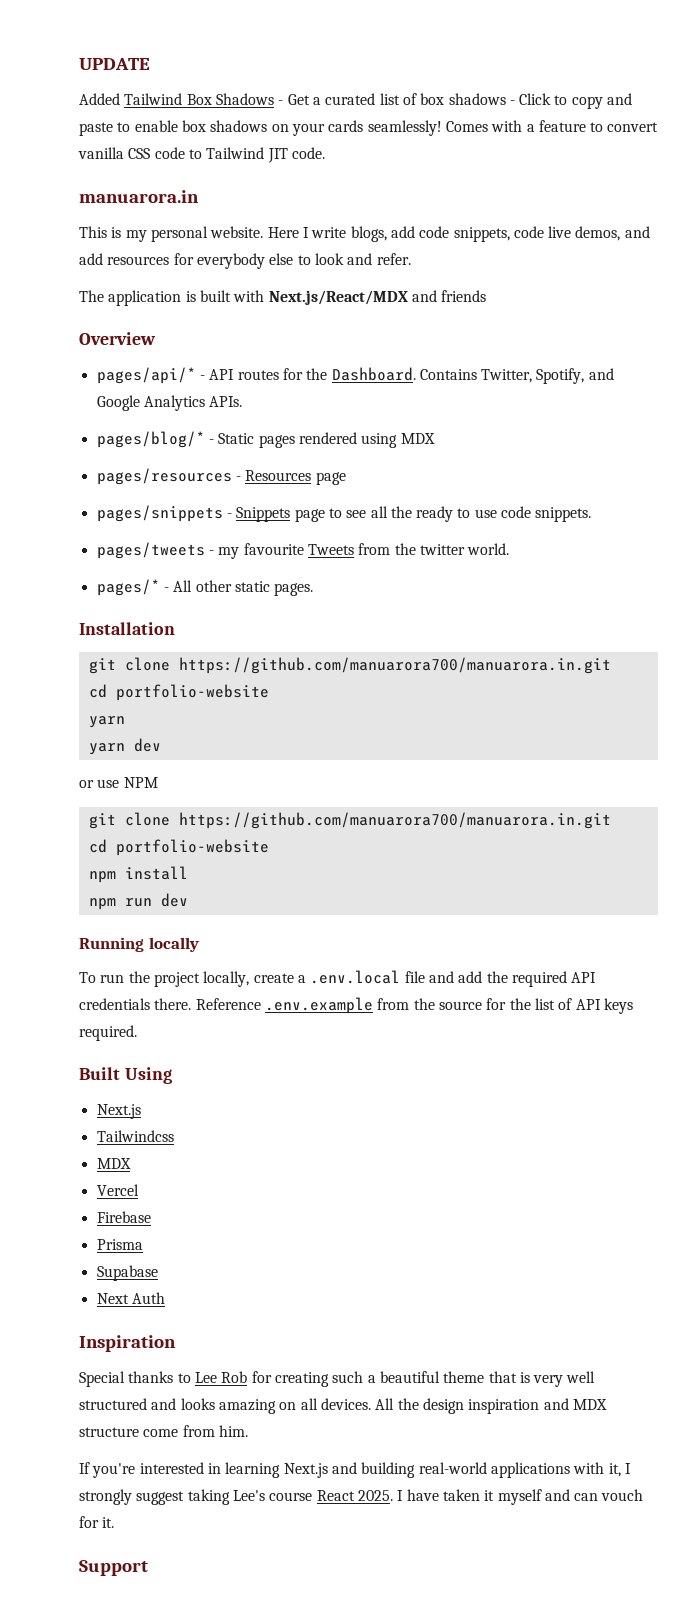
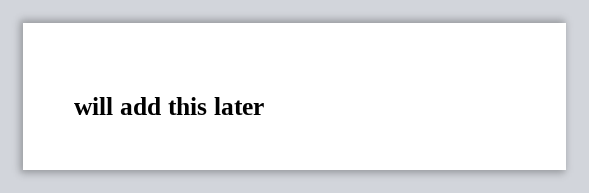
[79,58,150,70] [79,93,633,109] [79,120,659,136] [78,147,325,163] [79,190,199,203] [79,226,650,242] [79,253,411,269] [79,290,487,306] [79,332,156,345] [96,367,614,384] [96,395,243,411] [96,431,435,448] [96,468,346,485] [96,505,592,522] [96,542,510,559] [96,579,314,596] [79,622,175,635] [88,657,611,674] [88,684,269,701] [88,716,125,728] [88,738,161,755] [79,777,158,788] [88,812,611,829] [88,839,269,856] [88,866,188,883] [88,893,188,910] [79,937,199,952] [79,970,597,987] [79,997,633,1014] [79,1025,137,1041] [79,1067,172,1084] [96,1104,141,1119] [96,1130,174,1142] [96,1158,131,1169] [96,1184,139,1196] [96,1211,151,1223] [96,1239,143,1250] [96,1265,158,1281] [96,1292,165,1304] [79,1335,176,1352] [79,1371,596,1387] [79,1398,607,1414] [79,1425,248,1437] [79,1462,631,1478] [79,1489,644,1505] [79,1516,115,1528] [79,1560,148,1576] UPDATE // Added Tailwind Box Shadows - Get a curated list of box shadows - Click to copy and paste to enable box shadows on your cards seamlessly! Comes with a feature to convert vanilla CSS code to Tailwind JIT code. // manuarora.in // This is my personal website. Here I write blogs, add code snippets, code live demos, and add resources for everybody else to look and refer. // The application is built with Next.js/React/MDX and friends // Overview // pages/api/* - API routes for the Dashboard. Contains Twitter, Spotify, and Google Analytics APIs. // pages/blog/* - Static pages rendered using MDX // pages/resources - Resources page // pages/snippets - Snippets page to see all the ready to use code snippets. // pages/tweets - my favourite Tweets from the twitter world. // pages/* - All other static pages. // Installation // git clone https://github.com/manuarora700/manuarora.in.git // cd portfolio-website // yarn // yarn dev // or use NPM // git clone https://github.com/manuarora700/manuarora.in.git // cd portfolio-website // npm install // npm run dev // Running locally // To run the project locally, create a .env.local file and add the required API credentials there. Reference .env.example from the source for the list of API keys required. // Built Using // Next.js // Tailwindcss // MDX // Vercel // Firebase // Prisma // Supabase // Next Auth // Inspiration // Special thanks to Lee Rob for creating such a beautiful theme that is very well structured and looks amazing on all devices. All the design inspiration and MDX structure come from him. // If you're interested in learning Next.js and building real-world applications with it, I strongly suggest taking Lee's course React 2025. I have taken it myself and can vouch for it. // Support -> [74,97,264,115] will add this later

